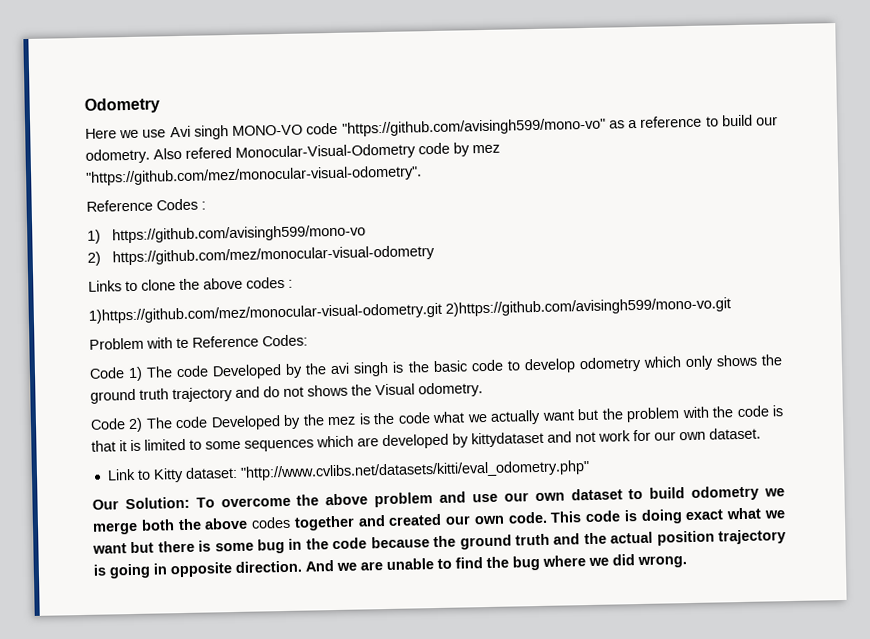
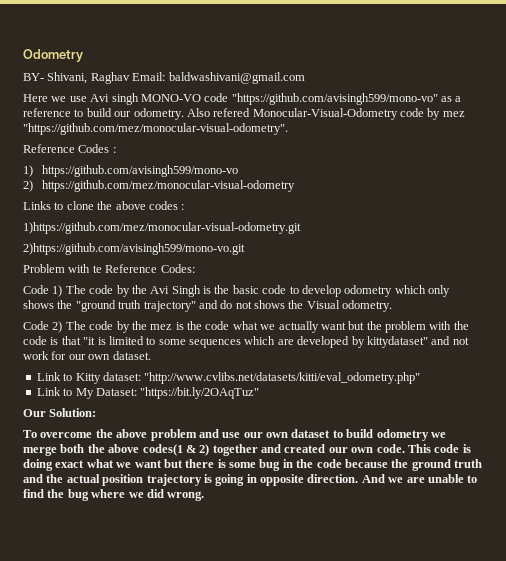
(160, 105) none -> [23,72,305,84] // BY- Shivani, Raghav Email: baldwashivani@gmail.com
(442, 313) none -> (301, 228) //
[212,361,390,380] Developed by the avi singh -> [116,285,201,297] by the Avi Singh
[90,387,233,404] ground truth trajectory -> [75,300,196,312] "ground truth trajectory"
[210,415,281,431] Developed -> (114, 325) none
[119,440,127,452] it -> [83,337,96,345] "it
[471,431,544,448] kittydataset -> [366,336,428,348] kittydataset"
(590, 470) none -> [36,387,260,399] // Link to My Dataset: "https://bit.ly/2OAqTuz"
(190, 503) none -> (97, 412) //
[251,516,292,529] codes -> [142,444,210,456] codes(1 & 2)

